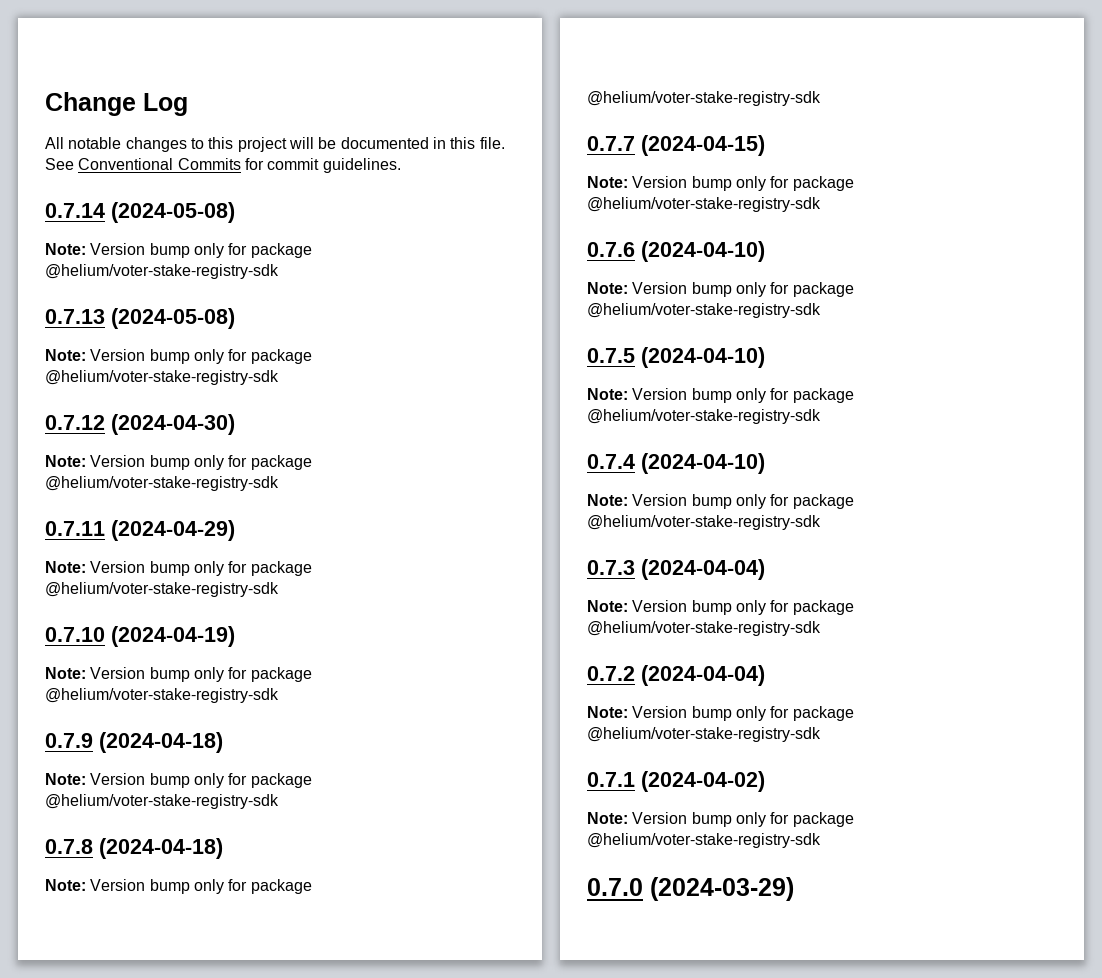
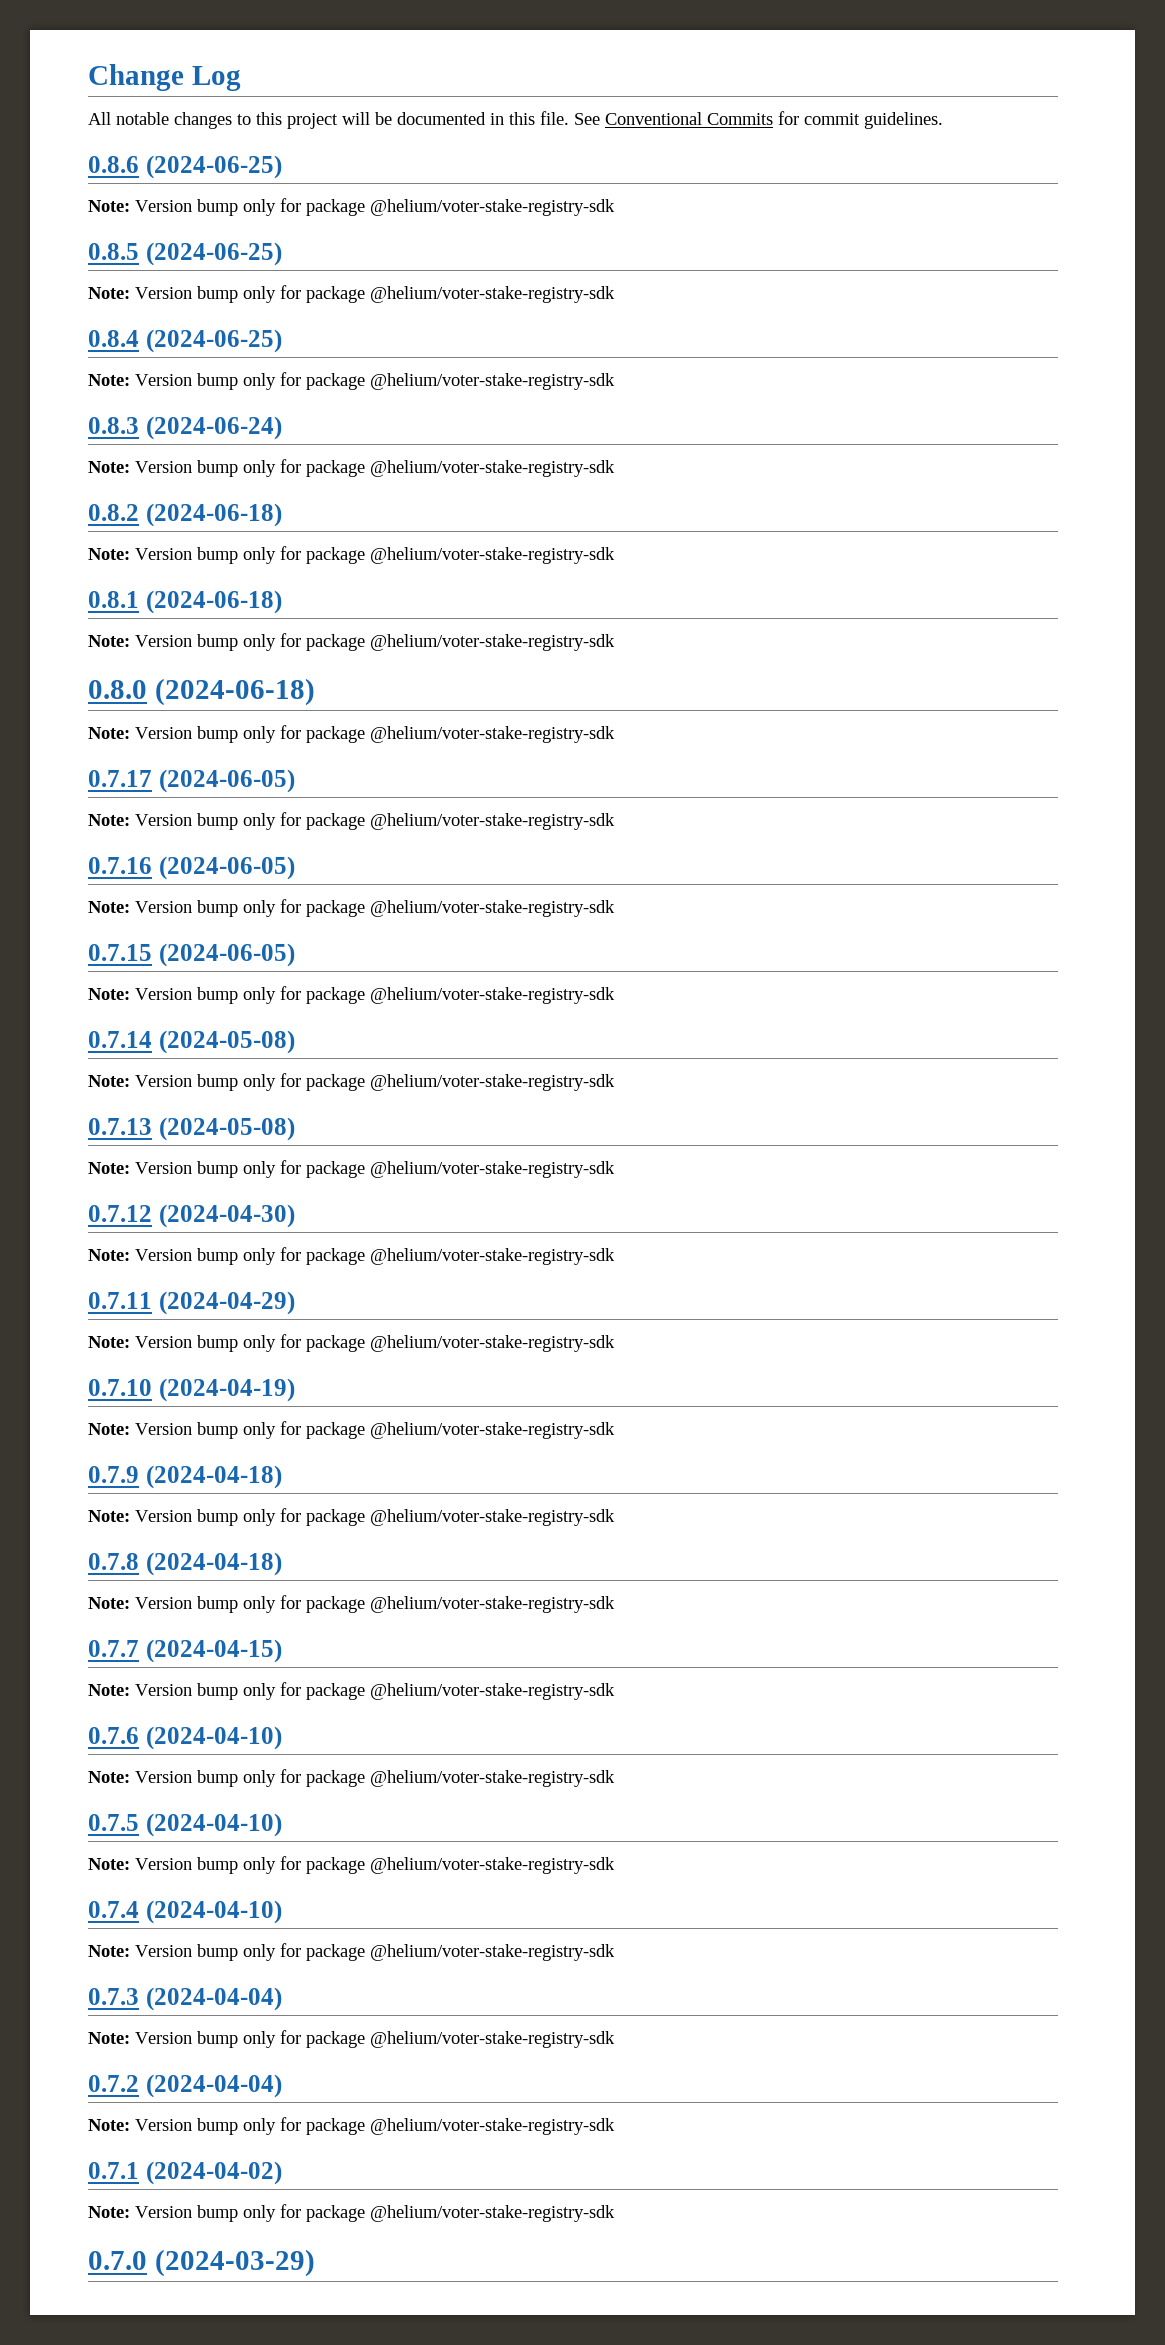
(401, 165) none -> [88,155,282,179] [88,198,615,216] [88,242,282,266] [88,285,615,303] [88,329,282,353] [88,372,615,390] [88,416,282,440] [88,459,615,477] [88,503,282,527] [88,546,615,564] [88,590,282,614] [88,633,615,651] [88,678,315,706] [88,725,615,743] [88,769,295,793] [88,812,615,830] [88,856,295,880] [88,899,615,917] [88,943,295,967] [88,986,615,1004] // 0.8.6 (2024-06-25) // Note: Version bump only for package @helium/voter-stake-registry-sdk // 0.8.5 (2024-06-25) // Note: Version bump only for package @helium/voter-stake-registry-sdk // 0.8.4 (2024-06-25) // Note: Version bump only for package @helium/voter-stake-registry-sdk // 0.8.3 (2024-06-24) // Note: Version bump only for package @helium/voter-stake-registry-sdk // 0.8.2 (2024-06-18) // Note: Version bump only for package @helium/voter-stake-registry-sdk // 0.8.1 (2024-06-18) // Note: Version bump only for package @helium/voter-stake-registry-sdk // 0.8.0 (2024-06-18) // Note: Version bump only for package @helium/voter-stake-registry-sdk // 0.7.17 (2024-06-05) // Note: Version bump only for package @helium/voter-stake-registry-sdk // 0.7.16 (2024-06-05) // Note: Version bump only for package @helium/voter-stake-registry-sdk // 0.7.15 (2024-06-05) // Note: Version bump only for package @helium/voter-stake-registry-sdk

